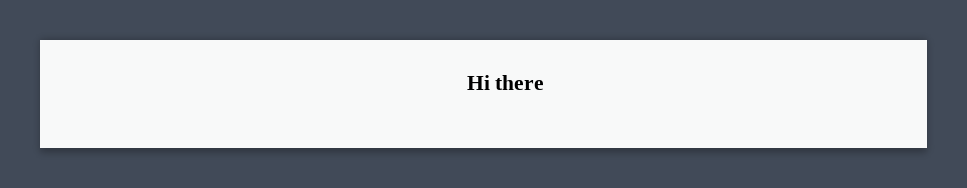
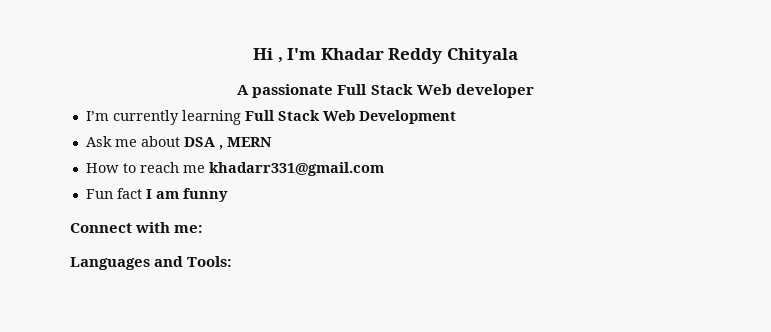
[495,75,545,90] there -> [277,48,518,64] [237,84,534,98] [85,110,456,125] [85,136,272,150] [85,162,384,176] [85,188,228,202] [70,222,204,233] [70,256,233,270] , I'm Khadar Reddy Chityala // A passionate Full Stack Web developer // I’m currently learning Full Stack Web Development // Ask me about DSA , MERN // How to reach me khadarr331@gmail.com // Fun fact I am funny // Connect with me: // Languages and Tools:

